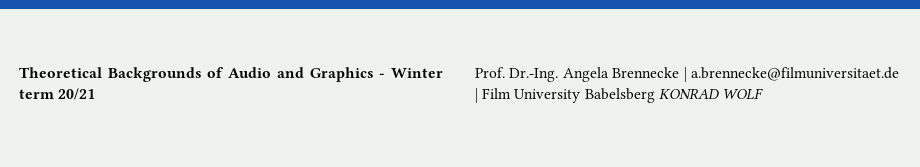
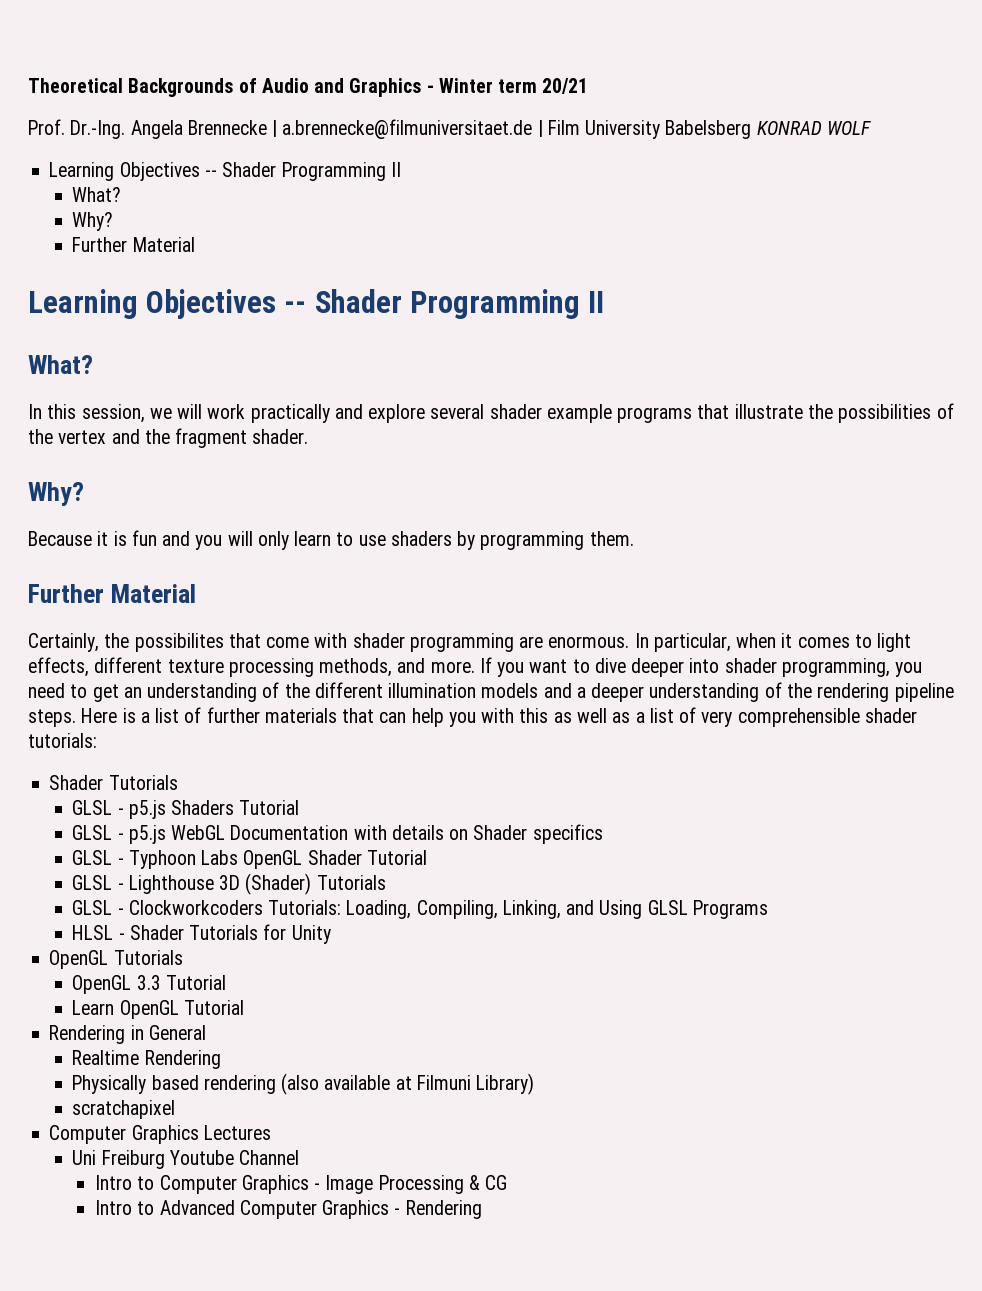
(763, 94) none -> [49,162,401,181] [72,187,122,202] [72,212,114,231] [72,237,195,252] [28,289,605,319] [28,355,93,374] [28,403,954,423] [28,428,309,448] [28,482,84,506] [28,530,634,550] [28,584,197,603] [28,633,912,652] [28,657,923,677] [28,682,954,702] [28,707,917,727] [28,733,97,748] [49,775,178,790] [72,800,300,819] [72,824,603,844] [72,850,427,869] [72,873,386,895] [72,900,768,919] [72,924,331,944] [49,950,183,969] [72,975,226,994] [72,1000,244,1019] [49,1025,206,1044] [72,1050,221,1069] [72,1073,535,1095] [72,1100,176,1119] [49,1125,271,1144] [72,1150,300,1169] [95,1175,508,1194] [95,1200,482,1219] // Learning Objectives -- Shader Programming II // What? // Why? // Further Material // Learning Objectives -- Shader Programming II // What? // In this session, we will work practically and explore several shader example programs that illustrate the possibilities of the vertex and the fragment shader. // Why? // Because it is fun and you will only learn to use shaders by programming them. // Further Material // Certainly, the possibilites that come with shader programming are enormous. In particular, when it comes to light effects, different texture processing methods, and more. If you want to dive deeper into shader programming, you need to get an understanding of the different illumination models and a deeper understanding of the rendering pipeline steps. Here is a list of further materials that can help you with this as well as a list of very comprehensible shader tutorials: // Shader Tutorials // GLSL - p5.js Shaders Tutorial // GLSL - p5.js WebGL Documentation with details on Shader specifics // GLSL - Typhoon Labs OpenGL Shader Tutorial // GLSL - Lighthouse 3D (Shader) Tutorials // GLSL - Clockworkcoders Tutorials: Loading, Compiling, Linking, and Using GLSL Programs // HLSL - Shader Tutorials for Unity // OpenGL Tutorials // OpenGL 3.3 Tutorial // Learn OpenGL Tutorial // Rendering in General // Realtime Rendering // Physically based rendering (also available at Filmuni Library) // scratchapixel // Computer Graphics Lectures // Uni Freiburg Youtube Channel // Intro to Computer Graphics - Image Processing & CG // Intro to Advanced Computer Graphics - Rendering

